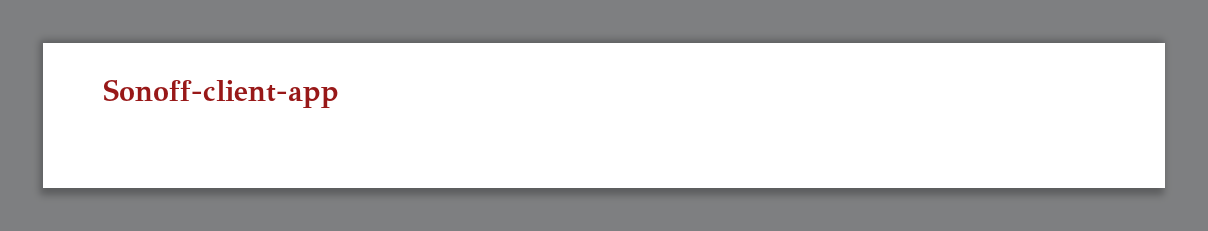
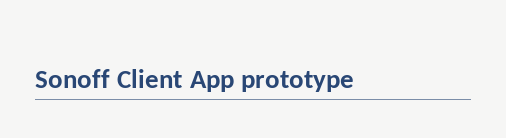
[103,79,339,108] Sonoff-client-app -> [35,69,354,92] Sonoff Client App prototype

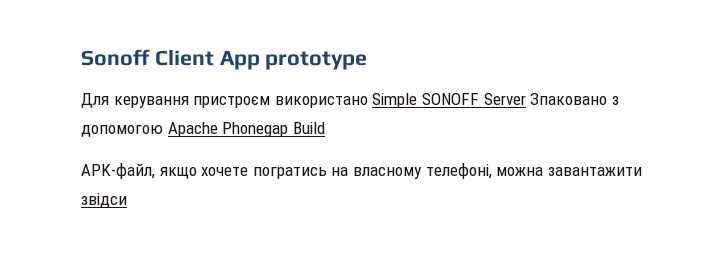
(354, 81) none -> [81,93,619,108] [81,122,325,137] [81,163,642,179] [81,193,127,208] // Для керування пристроєм використано Simple SONOFF Server Зпаковано з допомогою Apache Phonegap Build // APK-файл, якщо хочете погратись на власному телефоні, можна завантажити звідси

